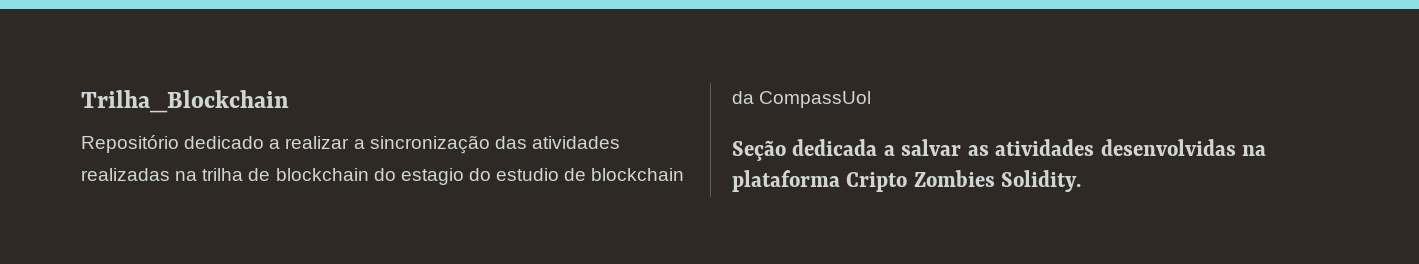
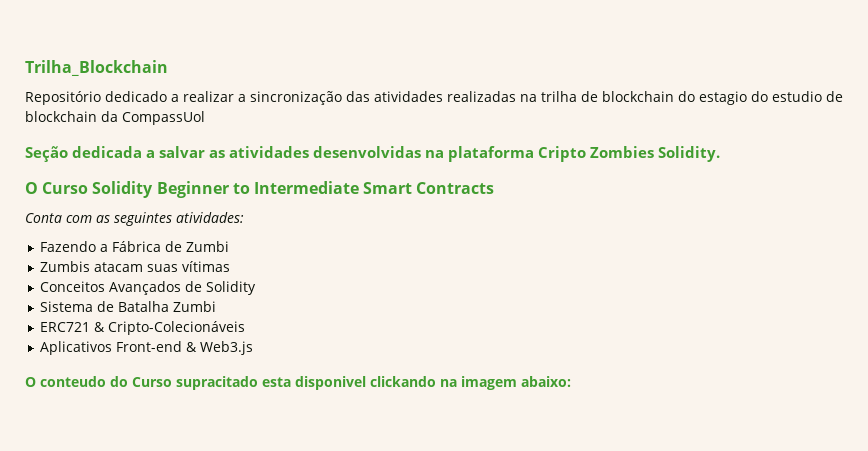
(1082, 181) none -> [25,181,495,198] [25,212,244,226] [40,241,230,252] [40,261,231,272] [40,281,257,295] [40,301,217,312] [40,321,246,335] [40,341,254,355] [25,376,571,390] // O Curso Solidity Beginner to Intermediate Smart Contracts // Conta com as seguintes atividades: // Fazendo a Fábrica de Zumbi // Zumbis atacam suas vítimas // Conceitos Avançados de Solidity // Sistema de Batalha Zumbi // ERC721 & Cripto-Colecionáveis // Aplicativos Front-end & Web3.js // O conteudo do Curso supracitado esta disponivel clickando na imagem abaixo:

